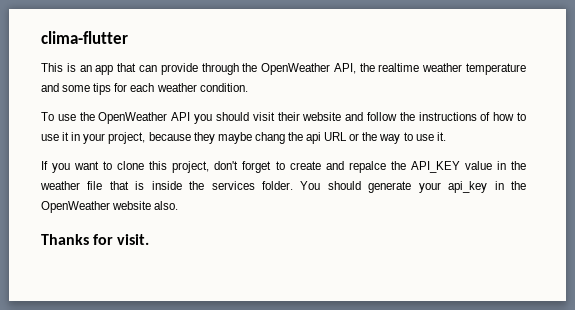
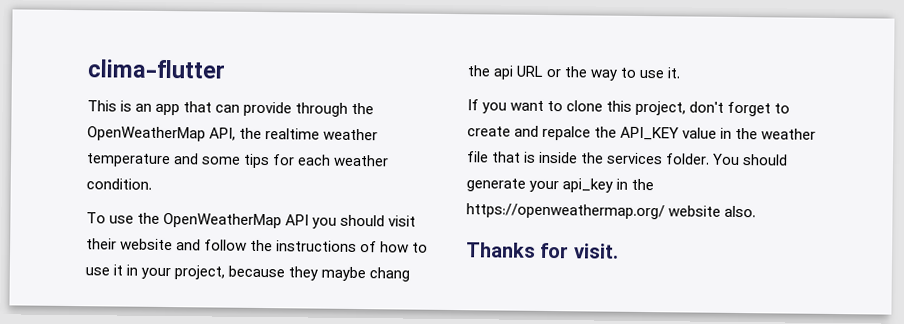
[261,63,331,75] OpenWeather -> [87,126,206,142] OpenWeatherMap
[98,112,168,124] OpenWeather -> [163,212,283,229] OpenWeatherMap
[41,201,110,213] OpenWeather -> [466,203,665,220] https://openweathermap.org/

